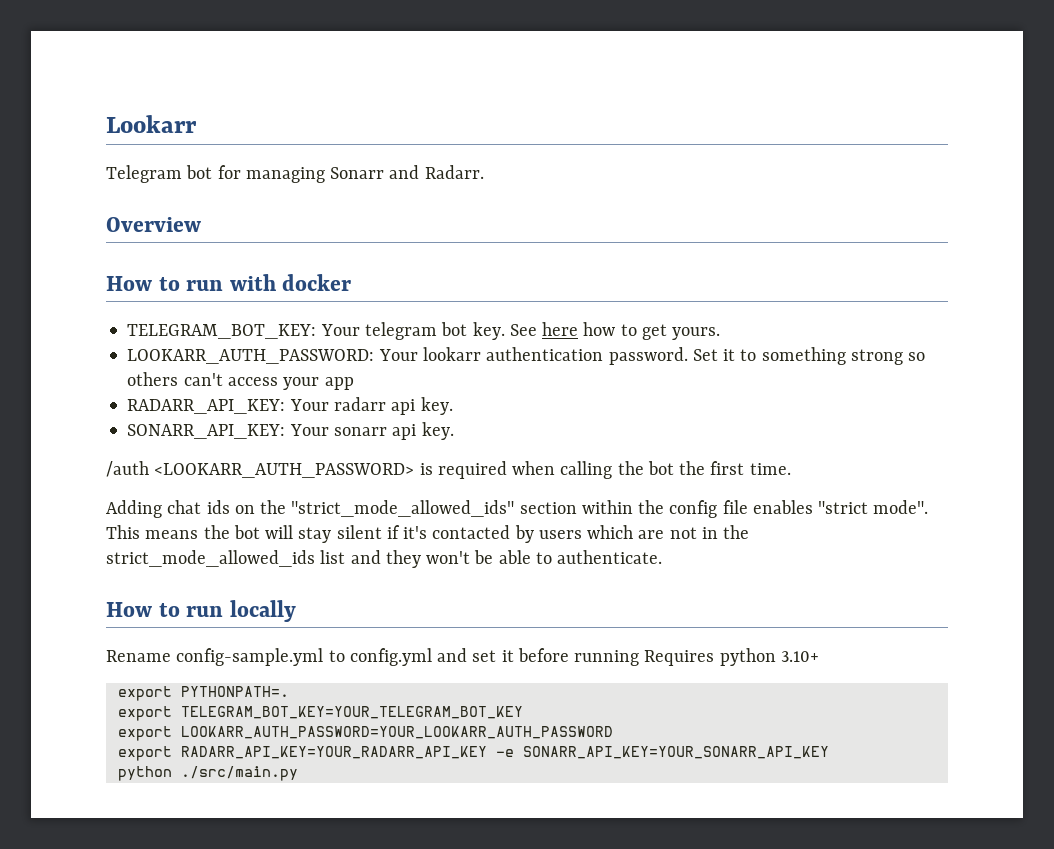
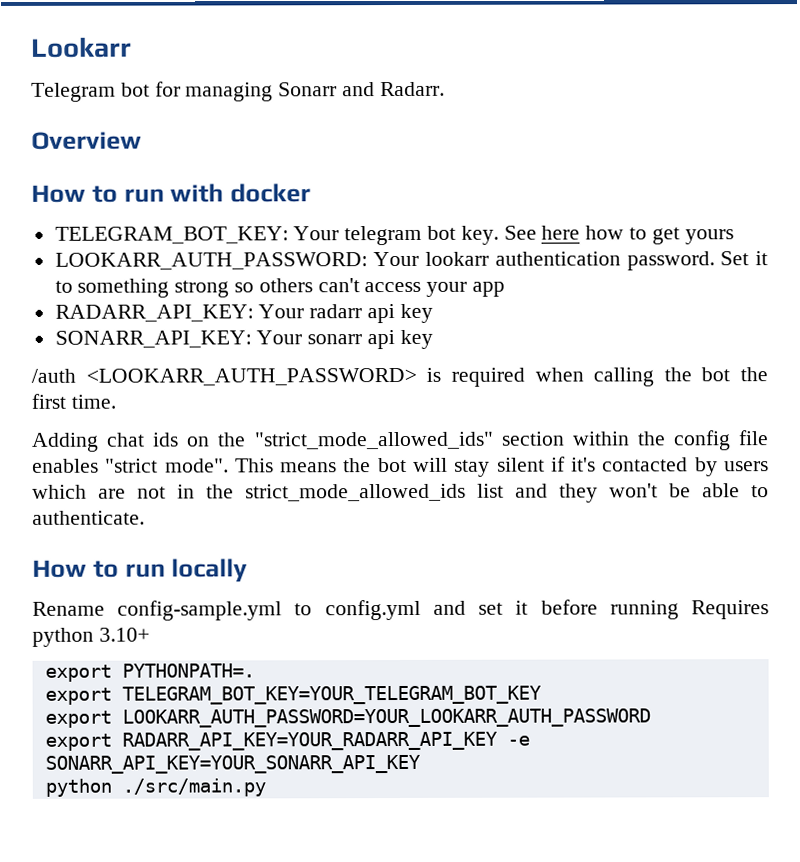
[672,327,721,340] yours. -> [684,229,734,245] yours
[420,397,453,415] key. -> [399,303,433,324] key
[421,422,454,440] key. -> [399,329,433,350] key

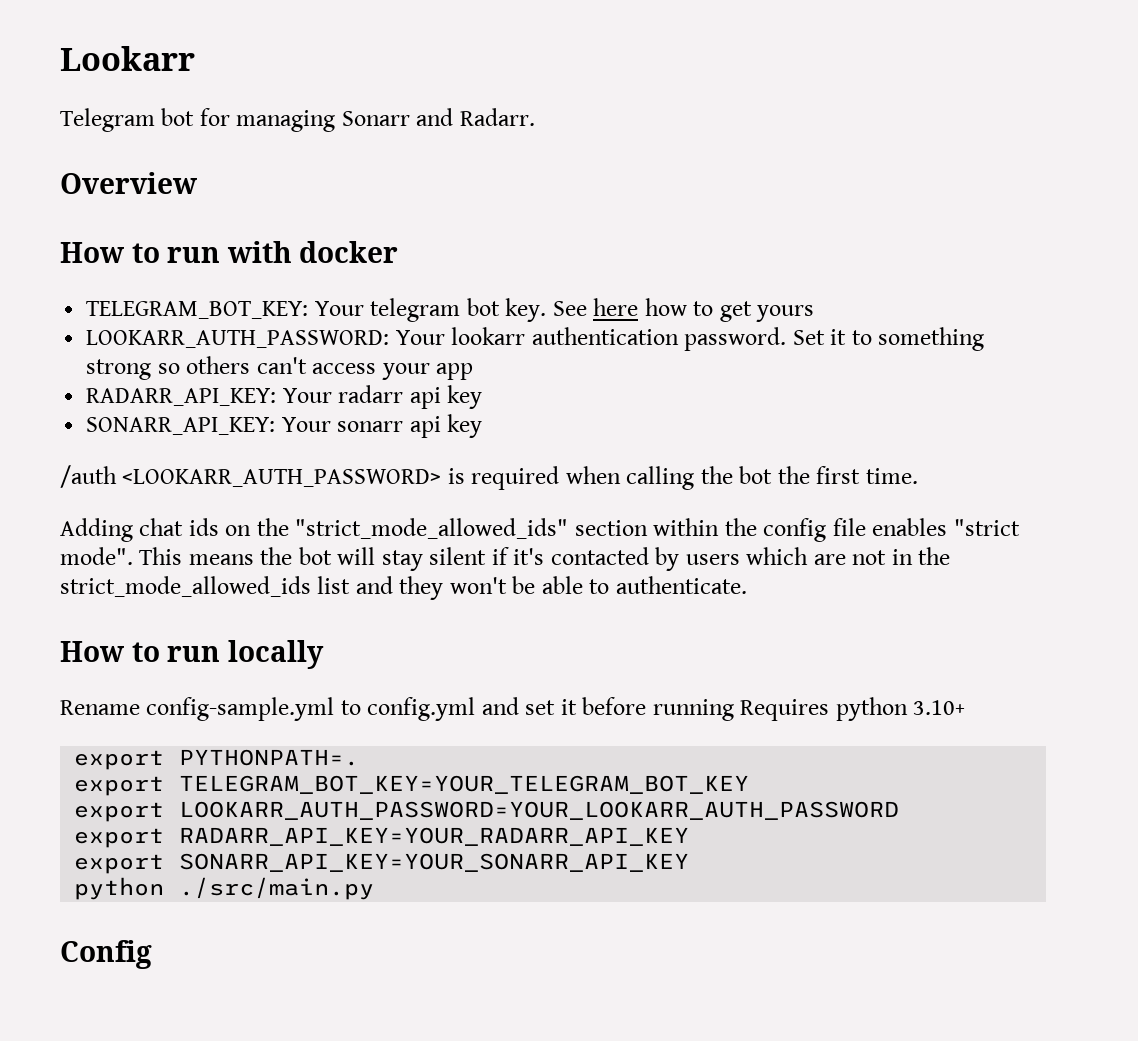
[506,735,530,746] -e -> [74,854,165,874] // export
(266, 787) none -> [60,940,152,969] // Config

